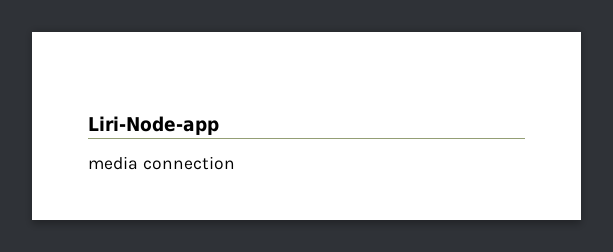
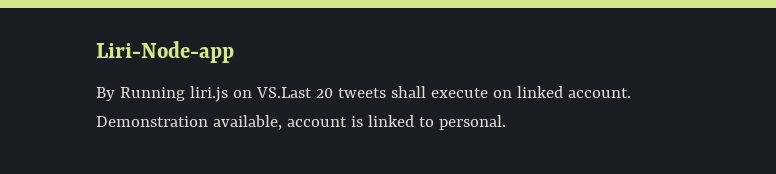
[88,156,235,170] media connection -> [96,86,631,102] [96,115,506,130] By Running liri.js on VS.Last 20 tweets shall execute on linked account. Demonstration available, account is linked to personal.

